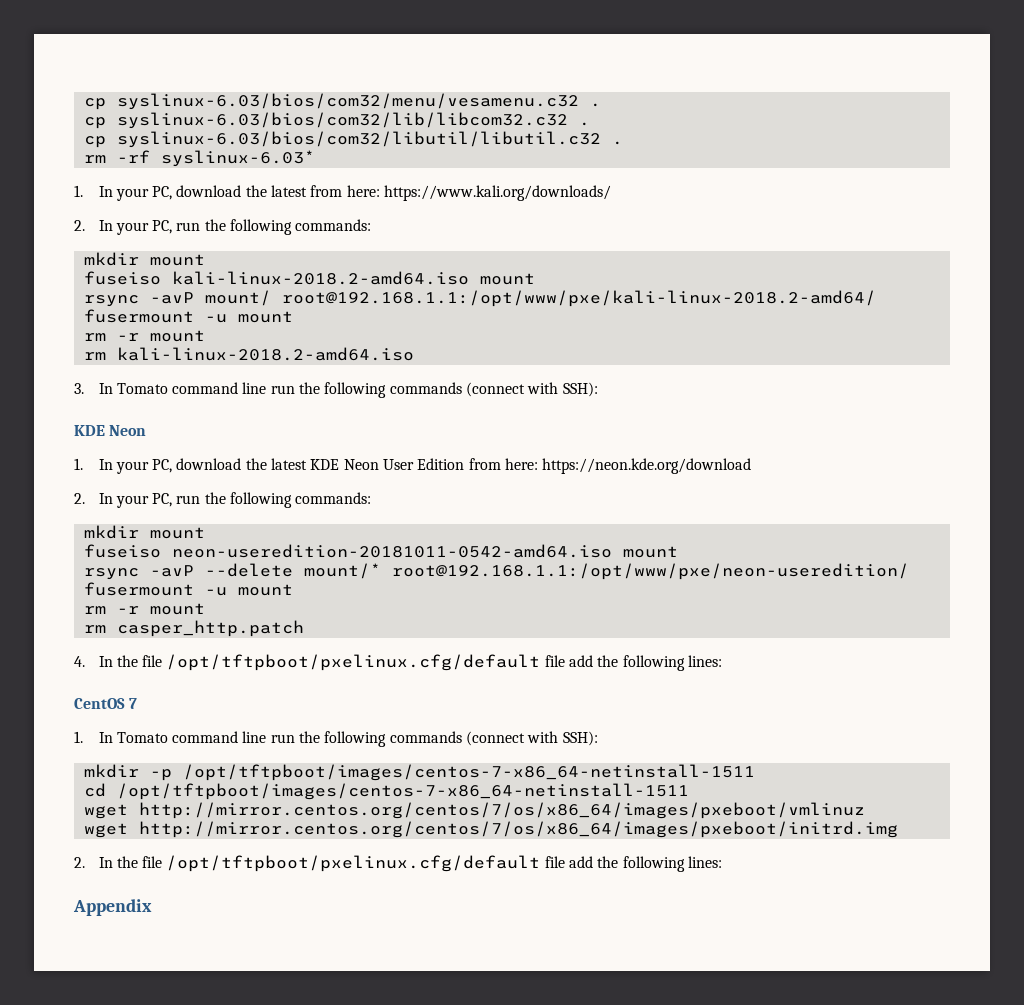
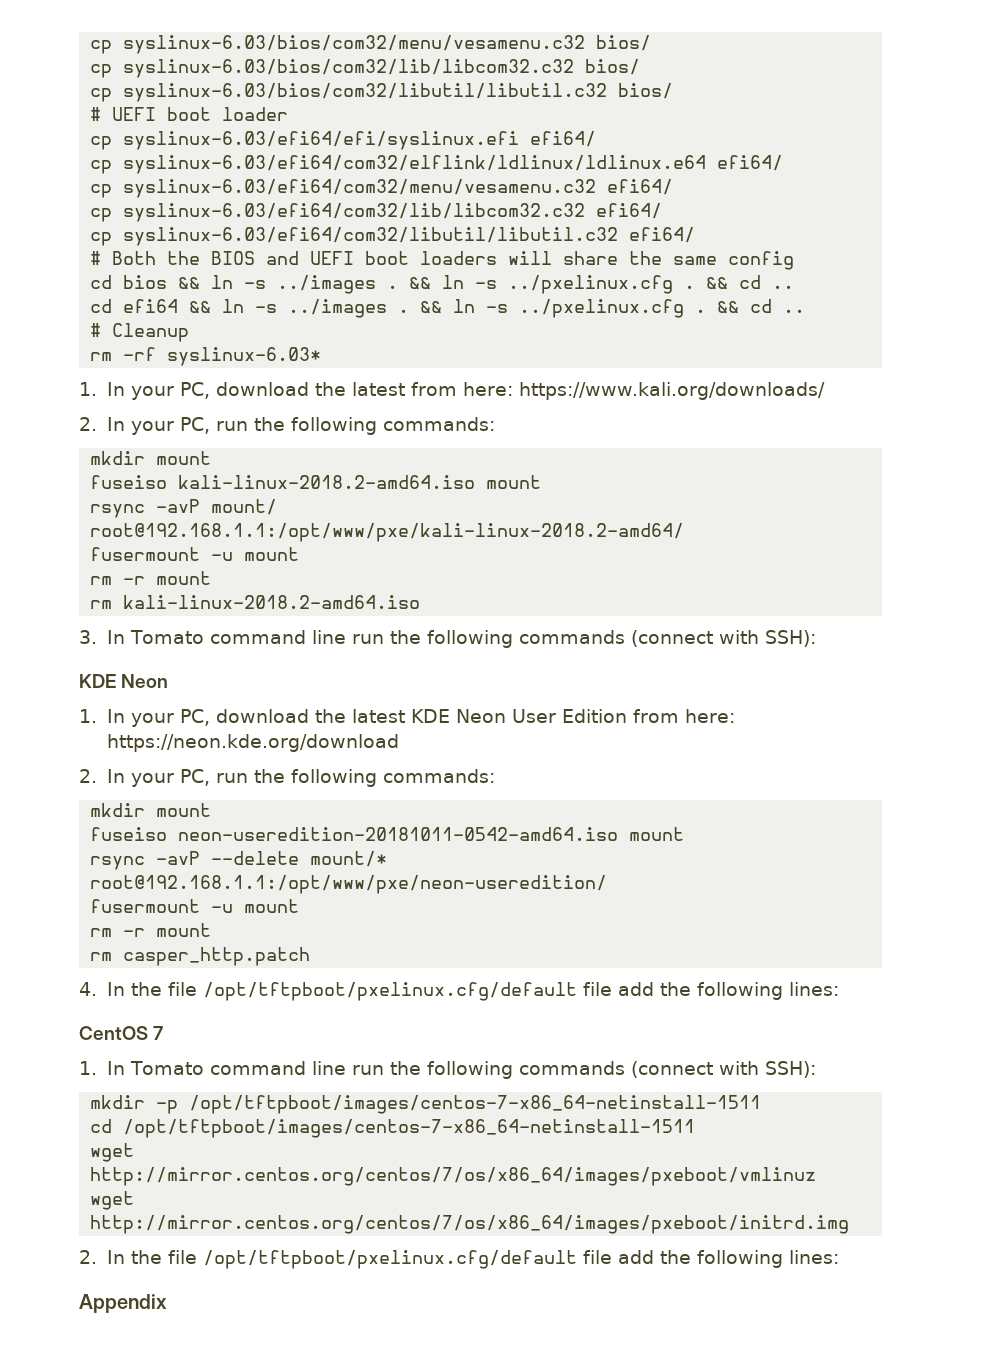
[589,103,601,107] . -> [596,35,652,51] bios/
[578,122,590,126] . -> [585,59,641,75] bios/
[611,141,623,145] . -> [618,83,674,99] [90,107,289,121] [90,131,597,150] [90,155,784,174] [90,179,674,198] [90,203,663,222] [90,227,696,246] [90,251,795,270] [90,275,795,294] [90,299,806,318] [90,323,190,342] bios/ // # UEFI boot loader // cp syslinux-6.03/efi64/efi/syslinux.efi efi64/ // cp syslinux-6.03/efi64/com32/elflink/ldlinux/ldlinux.e64 efi64/ // cp syslinux-6.03/efi64/com32/menu/vesamenu.c32 efi64/ // cp syslinux-6.03/efi64/com32/lib/libcom32.c32 efi64/ // cp syslinux-6.03/efi64/com32/libutil/libutil.c32 efi64/ // # Both the BIOS and UEFI boot loaders will share the same config // cd bios && ln -s ../images . && ln -s ../pxelinux.cfg . && cd .. // cd efi64 && ln -s ../images . && ln -s ../pxelinux.cfg . && cd .. // # Cleanup

